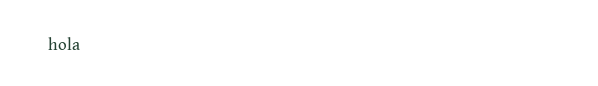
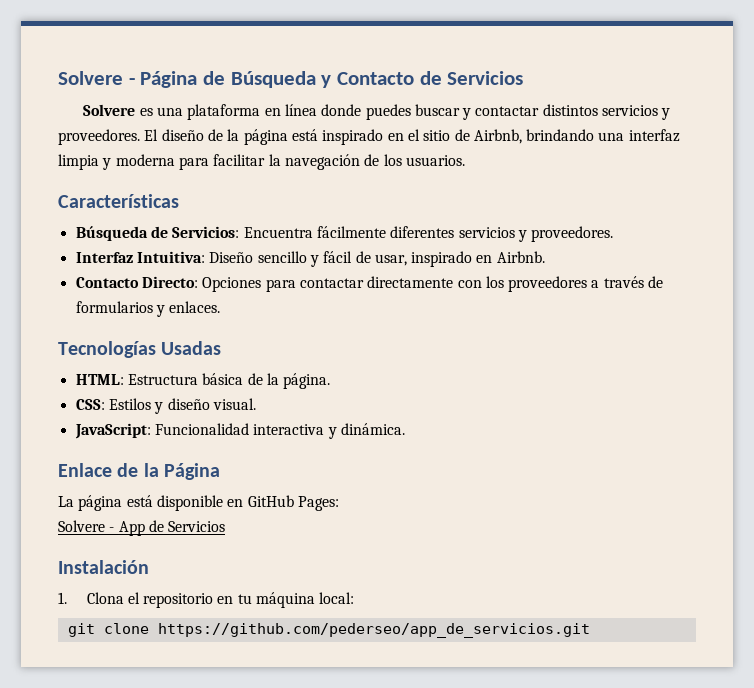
[48,37,80,50] hola -> [58,71,524,88] [83,104,671,120] [58,129,680,145] [58,154,465,170] [58,194,179,208] [75,226,614,242] [75,251,545,267] [75,276,664,292] [75,301,221,317] [58,341,222,358] [75,373,331,389] [75,398,256,414] [74,423,405,439] [58,463,220,480] [58,495,339,511] [58,520,226,536] [58,560,149,574] [58,592,355,608] [67,623,590,638] Solvere - Página de Búsqueda y Contacto de Servicios // Solvere es una plataforma en línea donde puedes buscar y contactar distintos servicios y proveedores. El diseño de la página está inspirado en el sitio de Airbnb, brindando una interfaz limpia y moderna para facilitar la navegación de los usuarios. // Características // Búsqueda de Servicios: Encuentra fácilmente diferentes servicios y proveedores. // Interfaz Intuitiva: Diseño sencillo y fácil de usar, inspirado en Airbnb. // Contacto Directo: Opciones para contactar directamente con los proveedores a través de formularios y enlaces. // Tecnologías Usadas // HTML: Estructura básica de la página. // CSS: Estilos y diseño visual. // JavaScript: Funcionalidad interactiva y dinámica. // Enlace de la Página // La página está disponible en GitHub Pages: // Solvere - App de Servicios // Instalación // 1. Clona el repositorio en tu máquina local: // git clone https://github.com/pederseo/app_de_servicios.git

